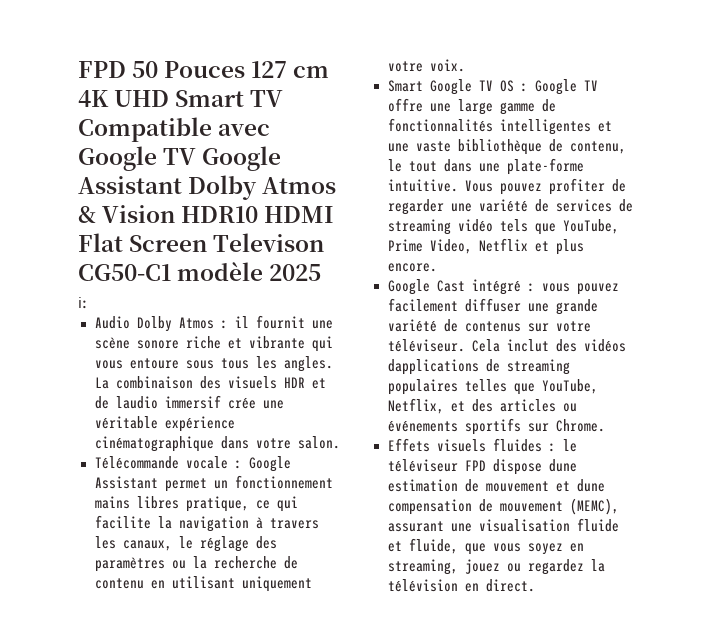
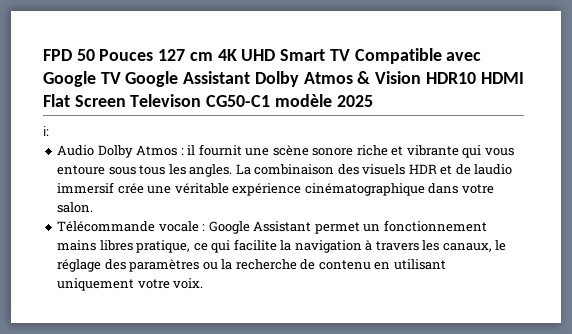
[387,79,598,95] [387,98,556,115] [387,118,612,135] [387,139,626,155] [387,158,584,175] [387,178,626,195] [387,199,633,215] [387,219,619,235] [387,238,584,255] [387,263,437,272] [387,279,619,295] [387,298,598,315] [387,319,591,332] [387,339,626,352] [387,359,570,375] [387,379,598,395] [387,398,577,414] [387,418,605,435] [387,438,577,452] [387,459,577,475] [387,479,605,492] [387,498,619,515] [387,518,619,532] [387,538,584,555] [387,559,605,575] [387,579,535,592] // Smart Google TV OS : Google TV offre une large gamme de fonctionnalités intelligentes et une vaste bibliothèque de contenu, le tout dans une plate-forme intuitive. Vous pouvez profiter de regarder une variété de services de streaming vidéo tels que YouTube, Prime Video, Netflix et plus encore. // Google Cast intégré : vous pouvez facilement diffuser une grande variété de contenus sur votre téléviseur. Cela inclut des vidéos dapplications de streaming populaires telles que YouTube, Netflix, et des articles ou événements sportifs sur Chrome. // Effets visuels fluides : le téléviseur FPD dispose dune estimation de mouvement et dune compensation de mouvement (MEMC), assurant une visualisation fluide et fluide, que vous soyez en streaming, jouez ou regardez la télévision en direct. -> (204, 283) none

